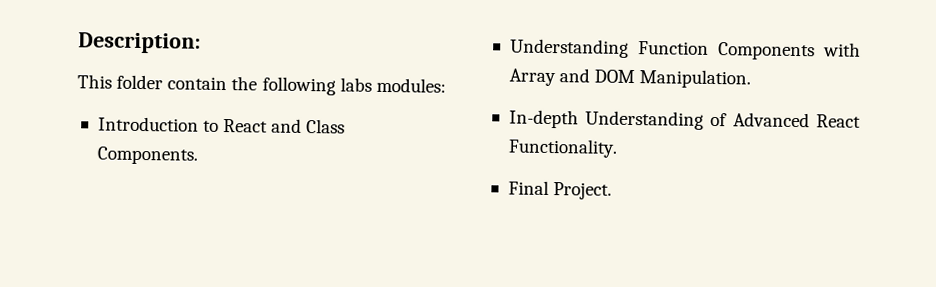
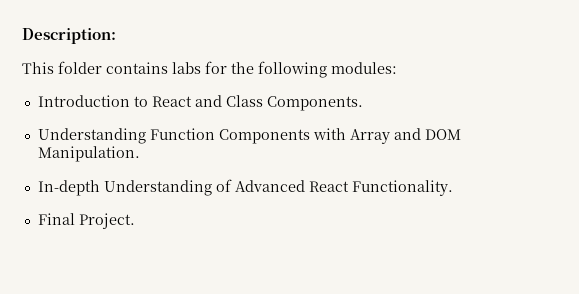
[167,76,228,91] contain -> [106,61,227,74] contains labs for
[339,77,372,92] labs -> (327, 69) none

